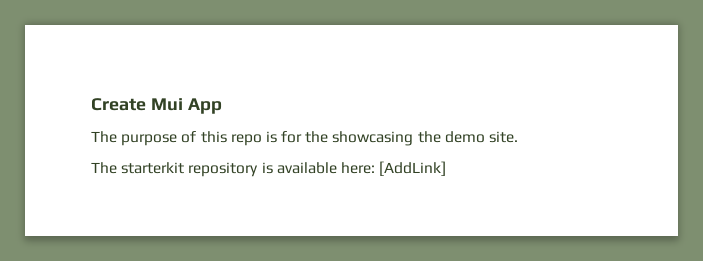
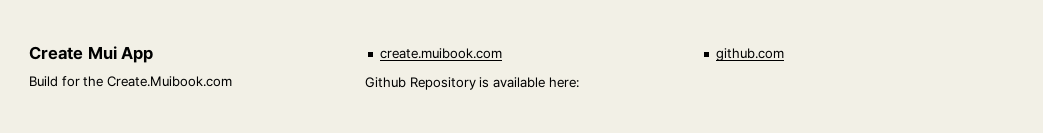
[91,131,519,146] [91,162,259,177] The purpose of this repo is for the showcasing the demo site. // The starterkit repository -> [29,76,232,87] [379,48,502,59] [365,77,476,90] Build for the Create.Muibook.com // create.muibook.com // Github Repository
[379,161,447,176] [AddLink] -> [715,48,784,61] // github.com

